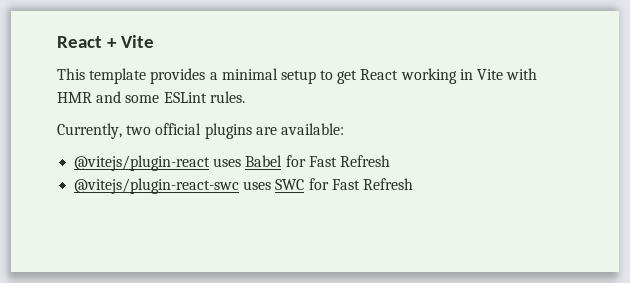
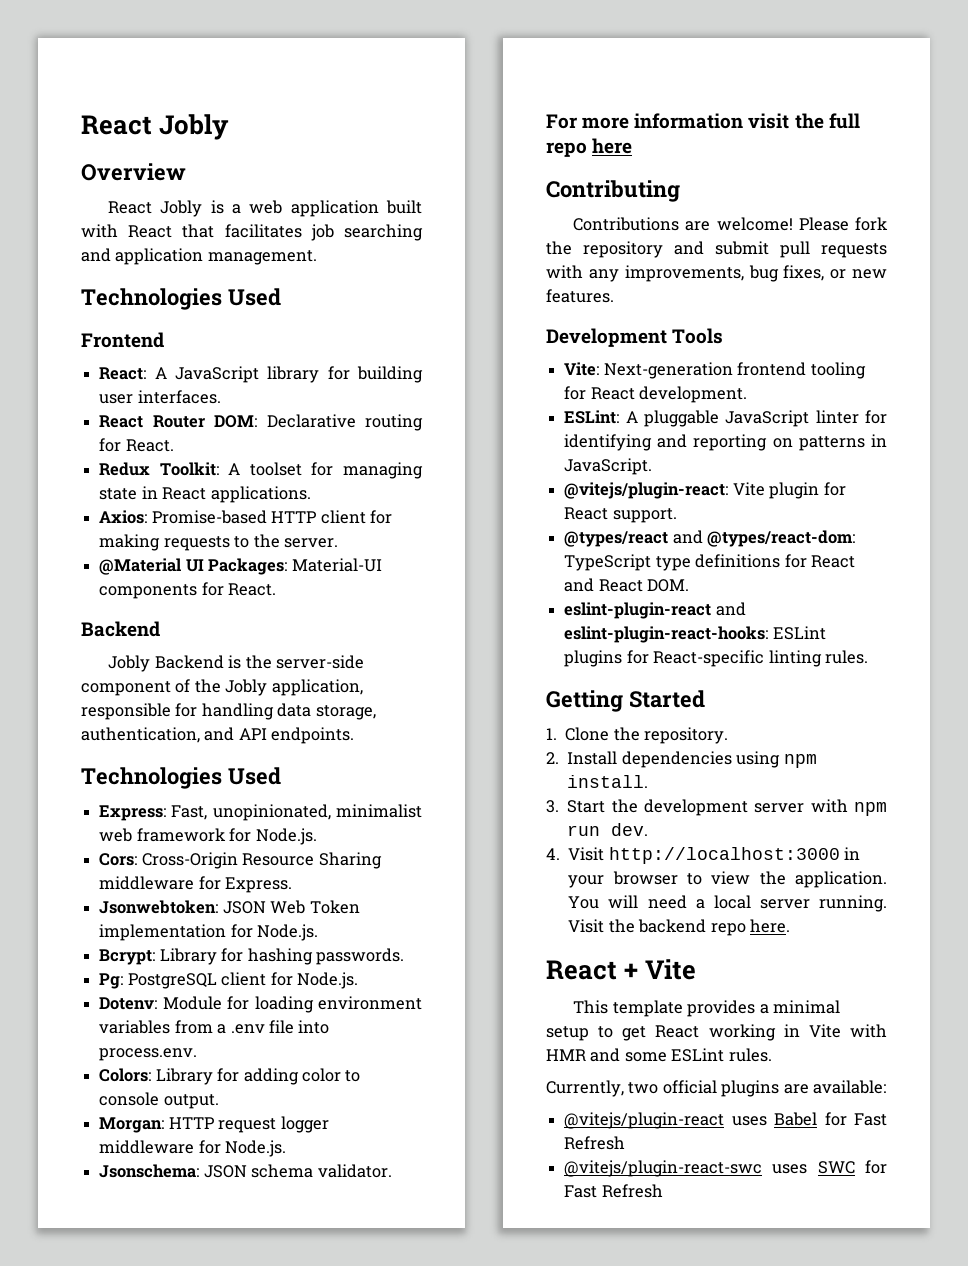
[57,36,102,48] React -> [81,114,230,140] [81,163,186,181] [108,200,422,217] [81,224,424,241] [81,248,317,265] [81,288,281,310] [81,332,164,348] [99,366,423,383] [99,390,221,404] [99,414,424,431] [99,438,174,452] [99,462,424,479] [99,486,311,503] [99,510,392,524] [99,534,338,551] [99,558,382,575] [99,582,277,599] [81,621,160,637] [108,655,364,672] [81,679,363,696] [81,703,376,720] [81,727,355,744] [81,767,281,789] [99,804,422,821] [99,828,317,845] [99,852,382,869] [99,876,293,893] [99,900,360,914] [99,924,319,941] [99,948,404,965] [99,972,358,989] [99,996,422,1013] [99,1020,330,1034] [99,1048,198,1061] [99,1068,361,1085] [99,1092,219,1109] [99,1116,329,1133] [99,1140,287,1157] [99,1164,392,1178] [546,113,860,129] [546,138,633,157] [546,180,680,202] [573,217,888,231] [546,241,887,258] [546,265,887,282] [546,289,614,303] [546,328,724,347] [564,362,866,379] [564,386,748,403] [564,410,887,427] [564,434,887,451] [564,458,653,475] [564,482,846,499] [564,507,677,523] [564,530,856,547] [564,554,855,571] [564,578,690,592] [564,602,746,619] [564,626,826,643] [564,650,868,667] [546,690,705,712] [546,727,729,744] [546,751,817,768] [567,775,649,788] [546,799,887,816] [567,823,649,836] [546,847,861,864] [568,871,887,888] [568,895,887,912] [568,919,791,936] [546,960,617,980] React Jobly // Overview // React Jobly is a web application built with React that facilitates job searching and application management. // Technologies Used // Frontend // React: A JavaScript library for building user interfaces. // React Router DOM: Declarative routing for React. // Redux Toolkit: A toolset for managing state in React applications. // Axios: Promise-based HTTP client for making requests to the server. // @Material UI Packages: Material-UI components for React. // Backend // Jobly Backend is the server-side component of the Jobly application, responsible for handling data storage, authentication, and API endpoints. // Technologies Used // Express: Fast, unopinionated, minimalist web framework for Node.js. // Cors: Cross-Origin Resource Sharing middleware for Express. // Jsonwebtoken: JSON Web Token implementation for Node.js. // Bcrypt: Library for hashing passwords. // Pg: PostgreSQL client for Node.js. // Dotenv: Module for loading environment variables from a .env file into process.env. // Colors: Library for adding color to console output. // Morgan: HTTP request logger middleware for Node.js. // Jsonschema: JSON schema validator. // For more information visit the full repo here // Contributing // Contributions are welcome! Please fork the repository and submit pull requests with any improvements, bug fixes, or new features. // Development Tools // Vite: Next-generation frontend tooling for React development. // ESLint: A pluggable JavaScript linter for identifying and reporting on patterns in JavaScript. // @vitejs/plugin-react: Vite plugin for React support. // @types/react and @types/react-dom: TypeScript type definitions for React and React DOM. // eslint-plugin-react and eslint-plugin-react-hooks: ESLint plugins for React-specific linting rules. // Getting Started // 1. Clone the repository. // 2. Install dependencies using npm install. // 3. Start the development server with npm run dev. // 4. Visit http://localhost:3000 in your browser to view the application. You will need a local server running. Visit the backend repo here. // React

